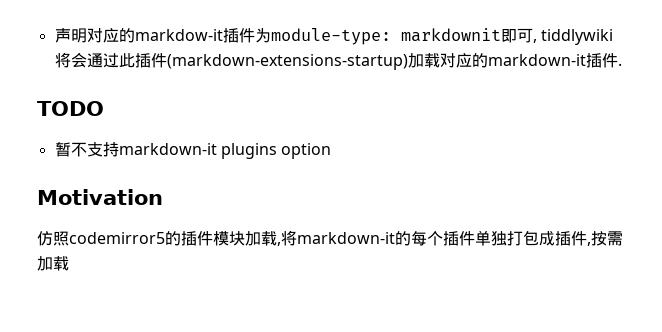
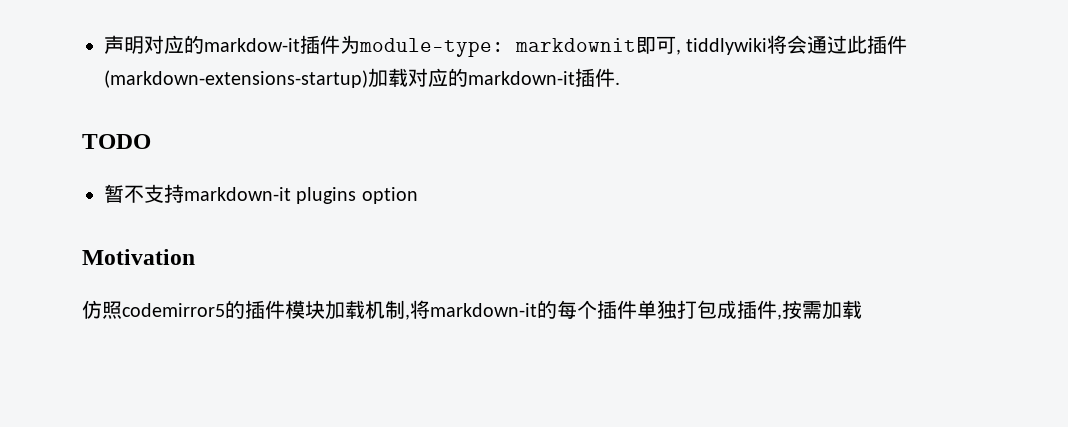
(277, 238) none -> [365,300,405,319] 机制

